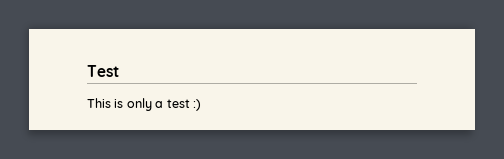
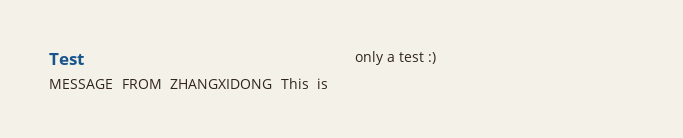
(119, 71) none -> [49,79,272,89] MESSAGE FROM ZHANGXIDONG

